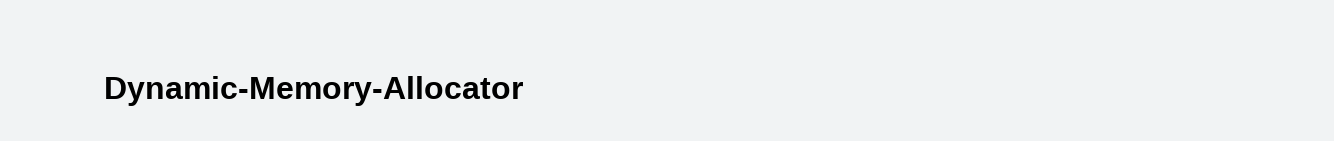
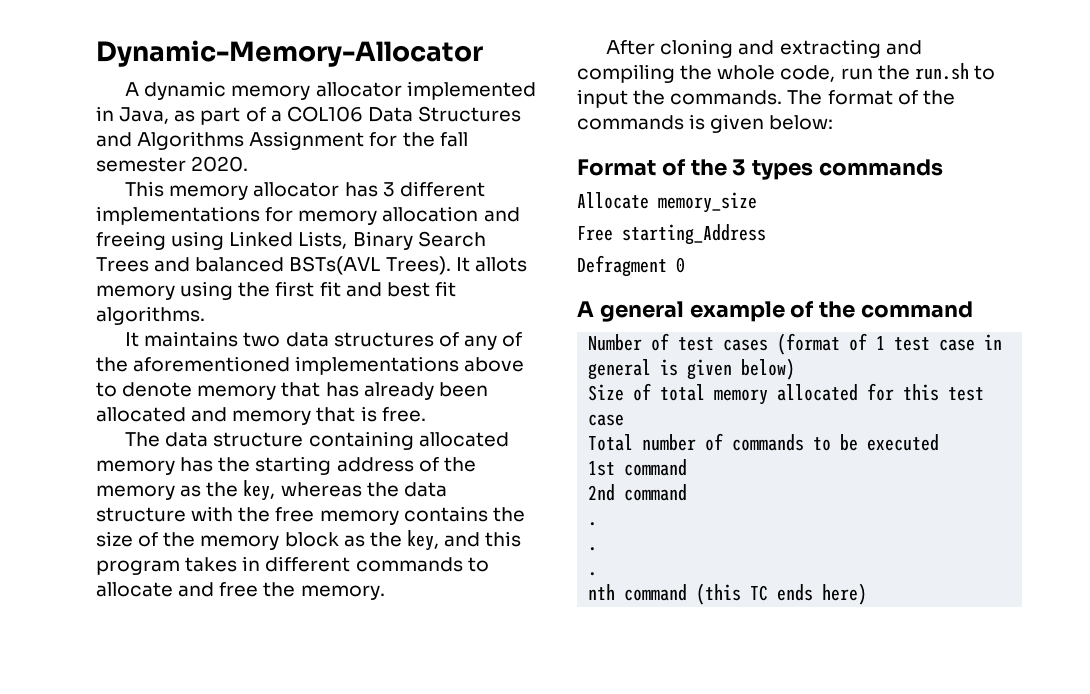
(523, 91) none -> [125,81,536,100] [96,106,522,125] [96,131,468,150] [96,156,249,172] [125,181,485,200] [96,206,520,225] [96,231,486,250] [96,256,527,275] [96,281,456,300] [96,306,205,325] [125,331,523,350] [96,356,525,375] [96,382,488,400] [96,406,426,425] [125,431,509,450] [96,456,476,475] [96,480,447,501] [96,506,525,525] [96,530,522,551] [96,556,489,575] [96,582,385,600] [606,39,922,58] [577,63,995,83] [577,89,955,108] [577,114,834,133] [577,159,944,180] [577,192,757,213] [577,224,766,245] [577,255,685,277] [577,301,974,322] [588,333,1003,355] [588,358,796,380] [588,383,985,405] [588,414,625,426] [588,433,940,451] [588,459,688,476] [588,484,688,501] [588,522,598,526] [588,547,598,551] [588,572,598,576] [588,583,868,605] // A dynamic memory allocator implemented in Java, as part of a COL106 Data Structures and Algorithms Assignment for the fall semester 2020. // This memory allocator has 3 different implementations for memory allocation and freeing using Linked Lists, Binary Search Trees and balanced BSTs(AVL Trees). It allots memory using the first fit and best fit algorithms. // It maintains two data structures of any of the aforementioned implementations above to denote memory that has already been allocated and memory that is free. // The data structure containing allocated memory has the starting address of the memory as the key, whereas the data structure with the free memory contains the size of the memory block as the key, and this program takes in different commands to allocate and free the memory. // After cloning and extracting and compiling the whole code, run the run.sh to input the commands. The format of the commands is given below: // Format of the 3 types commands // Allocate memory_size // Free starting_Address // Defragment 0 // A general example of the command // Number of test cases (format of 1 test case in general is given below) // Size of total memory allocated for this test case // Total number of commands to be executed // 1st command // 2nd command // . // . // . // nth command (this TC ends here)

